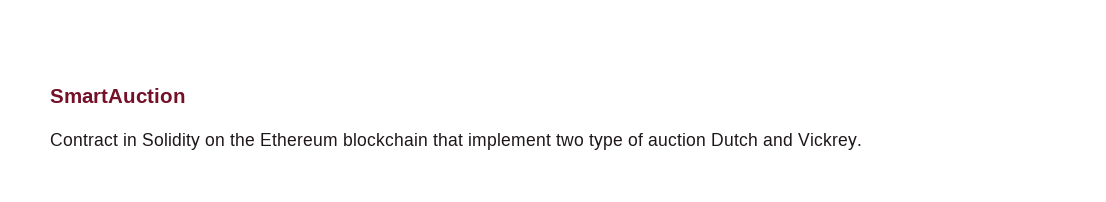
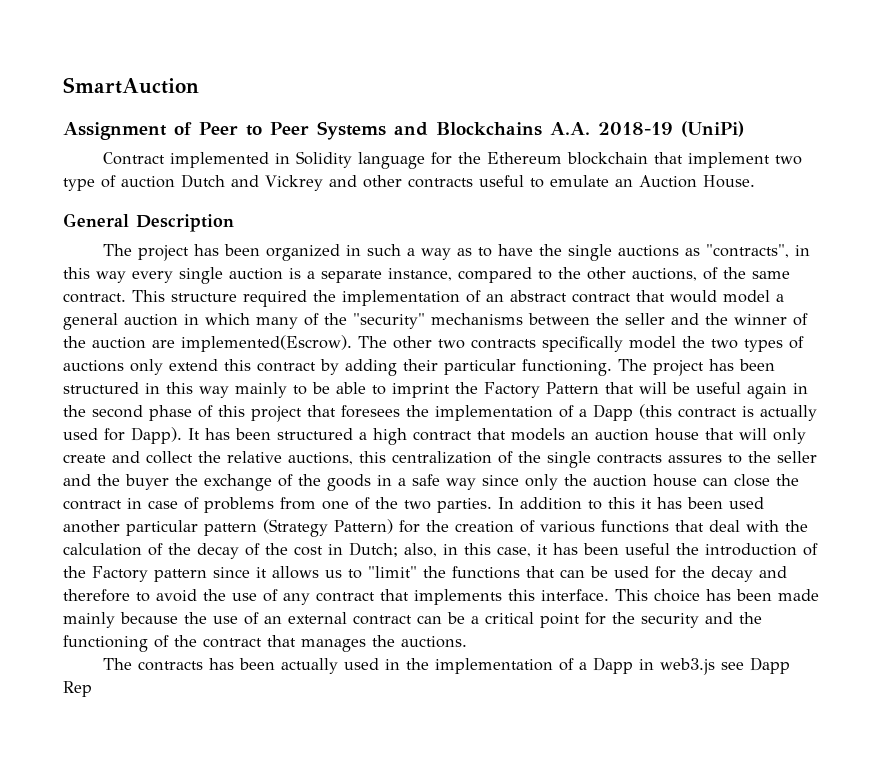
(186, 95) none -> [63,121,744,140] // Assignment of Peer to Peer Systems and Blockchains A.A. 2018-19 (UniPi)
(118, 139) none -> [169,152,269,168] implemented
[205,136,225,146] on -> [357,152,452,169] language for
[798,133,862,150] Vickrey. -> [265,175,755,191] [63,213,234,232] [102,244,810,261] [63,267,790,284] [63,290,784,307] [63,313,808,330] [63,335,804,352] [63,359,775,376] [63,382,808,399] [63,404,817,422] [63,427,806,445] [63,451,817,468] [63,474,799,491] [63,497,764,513] [63,519,808,537] [63,542,818,559] [63,566,787,582] [63,589,819,605] [63,612,762,628] [63,635,467,652] [102,657,790,675] [63,681,92,697] Vickrey and other contracts useful to emulate an Auction House. // General Description // The project has been organized in such a way as to have the single auctions as "contracts", in this way every single auction is a separate instance, compared to the other auctions, of the same contract. This structure required the implementation of an abstract contract that would model a general auction in which many of the "security" mechanisms between the seller and the winner of the auction are implemented(Escrow). The other two contracts specifically model the two types of auctions only extend this contract by adding their particular functioning. The project has been structured in this way mainly to be able to imprint the Factory Pattern that will be useful again in the second phase of this project that foresees the implementation of a Dapp (this contract is actually used for Dapp). It has been structured a high contract that models an auction house that will only create and collect the relative auctions, this centralization of the single contracts assures to the seller and the buyer the exchange of the goods in a safe way since only the auction house can close the contract in case of problems from one of the two parties. In addition to this it has been used another particular pattern (Strategy Pattern) for the creation of various functions that deal with the calculation of the decay of the cost in Dutch; also, in this case, it has been useful the introduction of the Factory pattern since it allows us to "limit" the functions that can be used for the decay and therefore to avoid the use of any contract that implements this interface. This choice has been made mainly because the use of an external contract can be a critical point for the security and the functioning of the contract that manages the auctions. // The contracts has been actually used in the implementation of a Dapp in web3.js see Dapp Rep

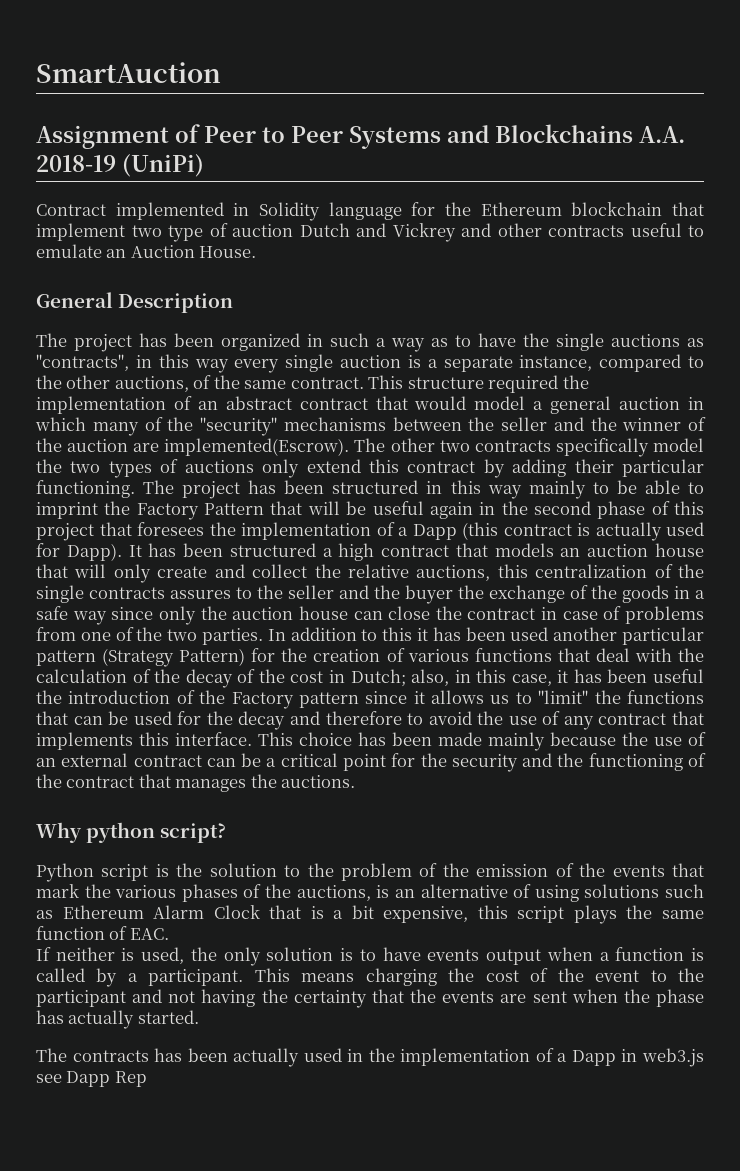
(467, 642) none -> [36,822,227,843] [36,863,705,882] [36,884,705,902] [36,905,705,924] [36,926,169,940] [36,947,705,966] [36,968,704,987] [36,989,704,1008] [36,1010,199,1029] // Why python script? // Python script is the solution to the problem of the emission of the events that mark the various phases of the auctions, is an alternative of using solutions such as Ethereum Alarm Clock that is a bit expensive, this script plays the same function of EAC. // If neither is used, the only solution is to have events output when a function is called by a participant. This means charging the cost of the event to the participant and not having the certainty that the events are sent when the phase has actually started.

